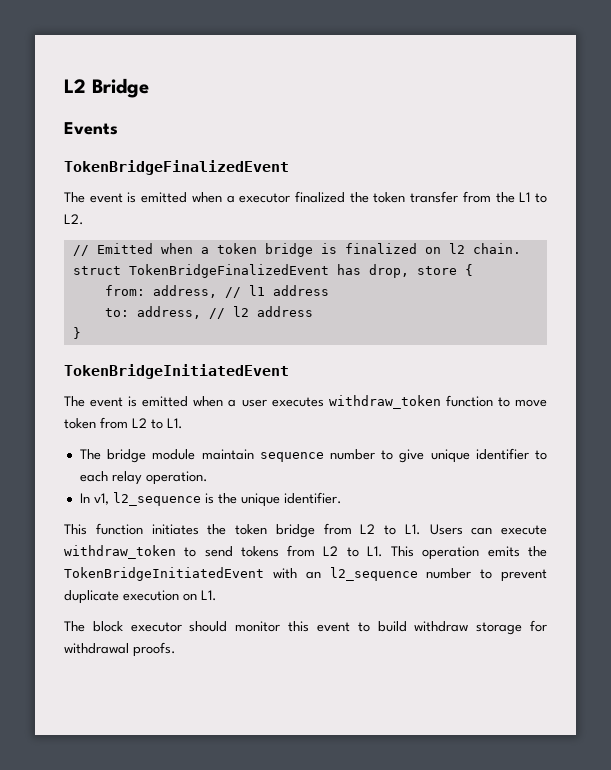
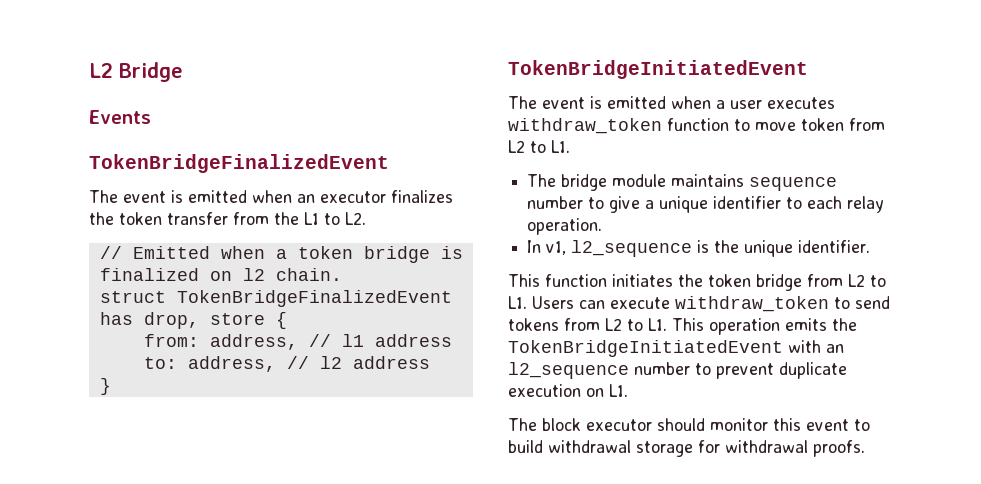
[226,191,345,203] a executor finalized -> [297,190,453,203] an executor finalizes
[201,449,254,460] maintain -> [671,174,745,187] maintains
(425, 456) none -> [645,200,655,209] a
[414,621,469,632] withdraw -> [548,440,631,453] withdrawal

